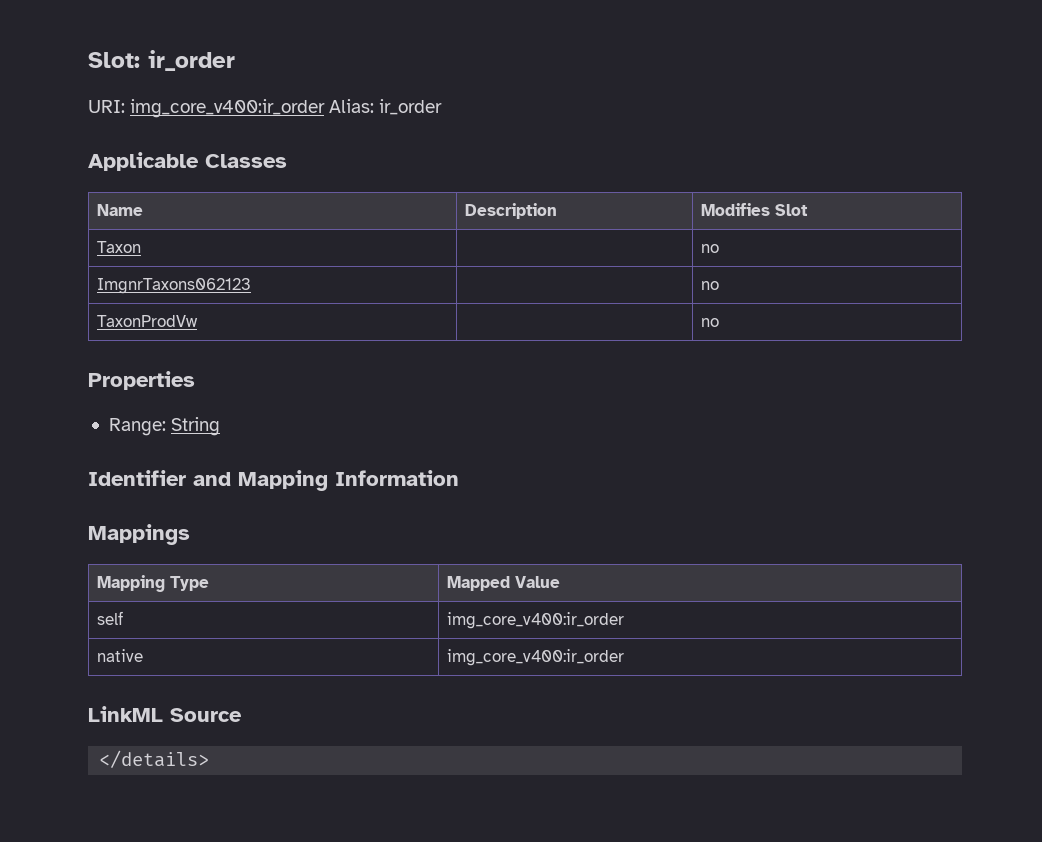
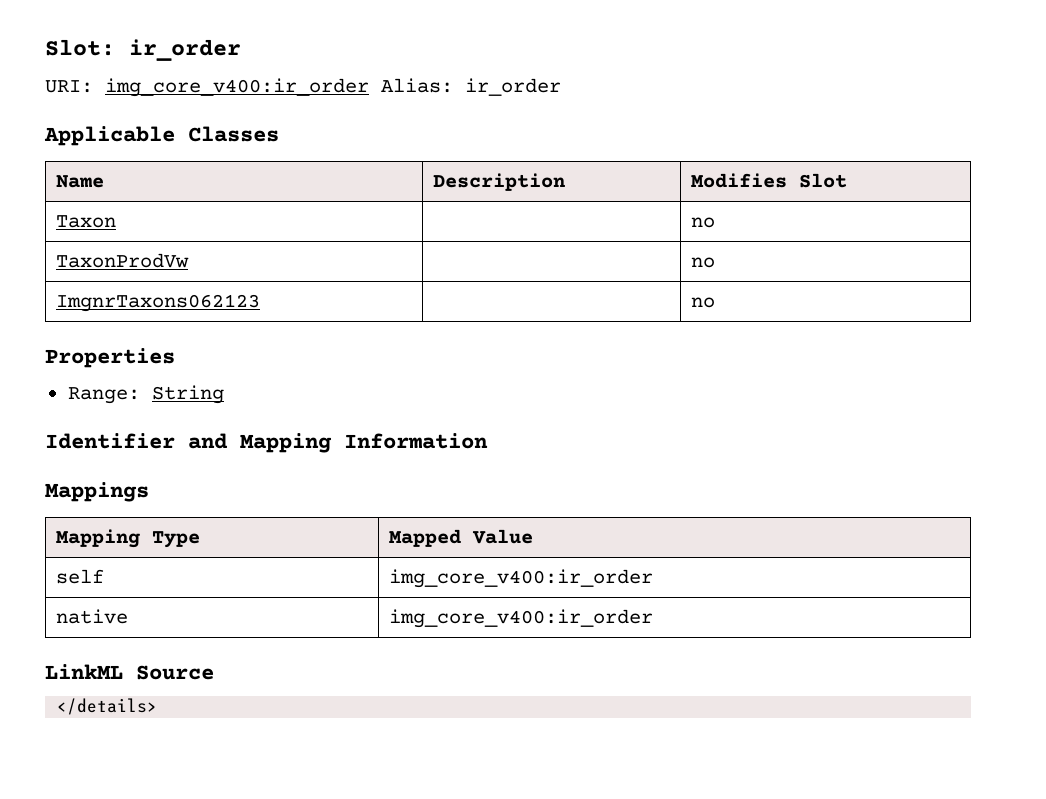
[96,278,251,294] [700,281,719,290] [96,315,198,327] ImgnrTaxons062123 | | no // TaxonProdVw -> [55,253,189,268] [690,257,715,268] [55,294,260,312] TaxonProdVw | | no // ImgnrTaxons062123

